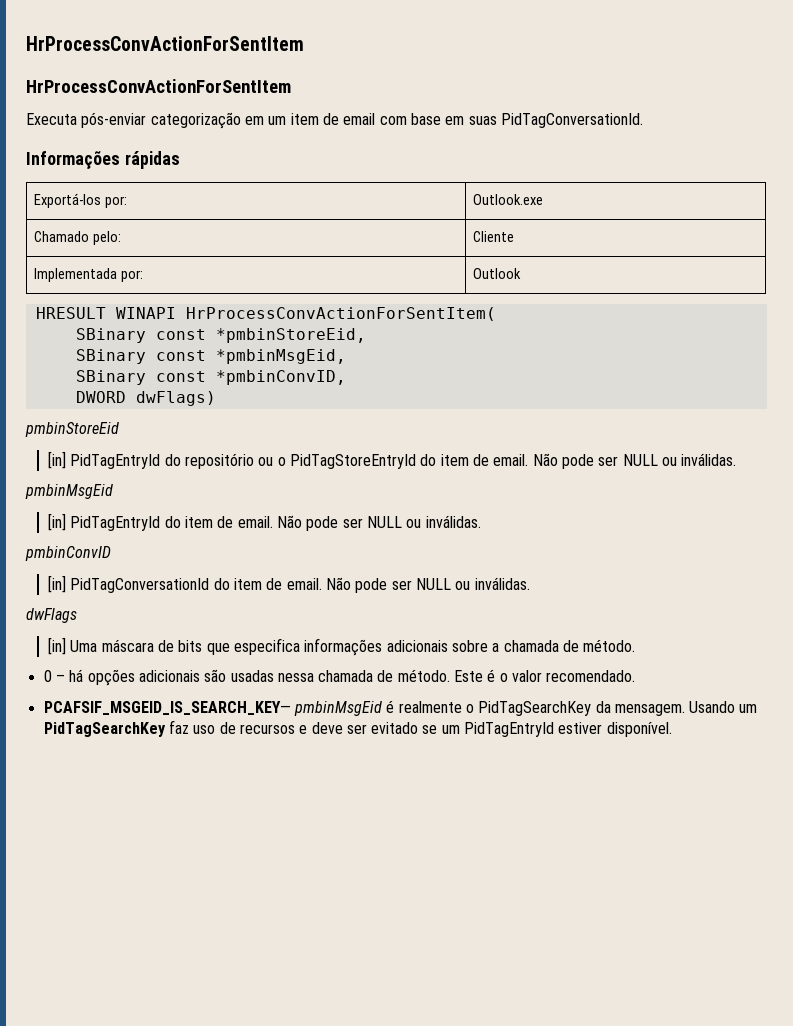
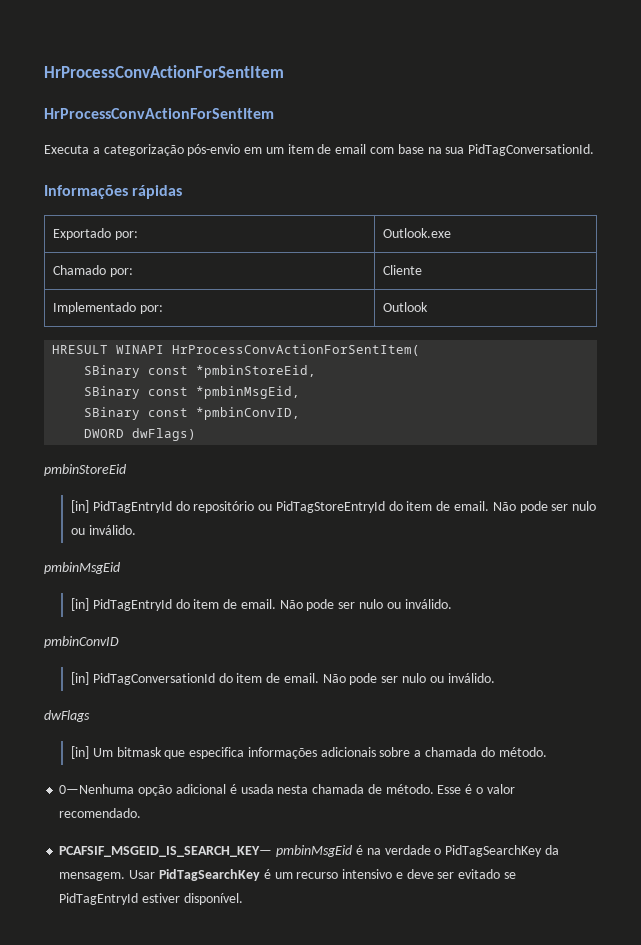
[81,112,241,129] pós-enviar categorização -> [92,144,241,156] a categorização pós-envio
[445,116,497,125] em suas -> [427,147,465,154] na sua
[33,193,101,208] Exportá-los -> [52,228,111,240] Exportado
[92,231,121,245] pelo: -> [109,268,133,277] por:
[33,268,117,282] Implementada -> [52,302,136,314] Implementado
[277,457,286,466] o -> (273, 507) none
[622,453,737,466] NULL ou inválidas. -> [572,501,597,511] [71,525,136,535] nulo ou inválido.
[366,515,481,528] NULL ou inválidas. -> [359,599,452,609] nulo ou inválido.
[415,577,530,590] NULL ou inválidas. -> [402,673,495,683] nulo ou inválido.
[70,639,203,652] Uma máscara de bits -> [92,747,162,757] Um bitmask
[562,640,579,652] de -> [480,747,495,757] do
[43,669,484,686] 0 – há opções adicionais são usadas nessa chamada de método. Este -> [59,784,462,796] 0—Nenhuma opção adicional é usada nesta chamada de método. Esse
[398,701,462,713] realmente -> [366,845,431,855] na verdade
[689,701,758,713] [43,720,295,737] Usando um PidTagSearchKey faz uso de recursos -> [129,869,393,881] Usar PidTagSearchKey é um recurso intensivo
[441,725,460,734] um -> (516, 875) none

